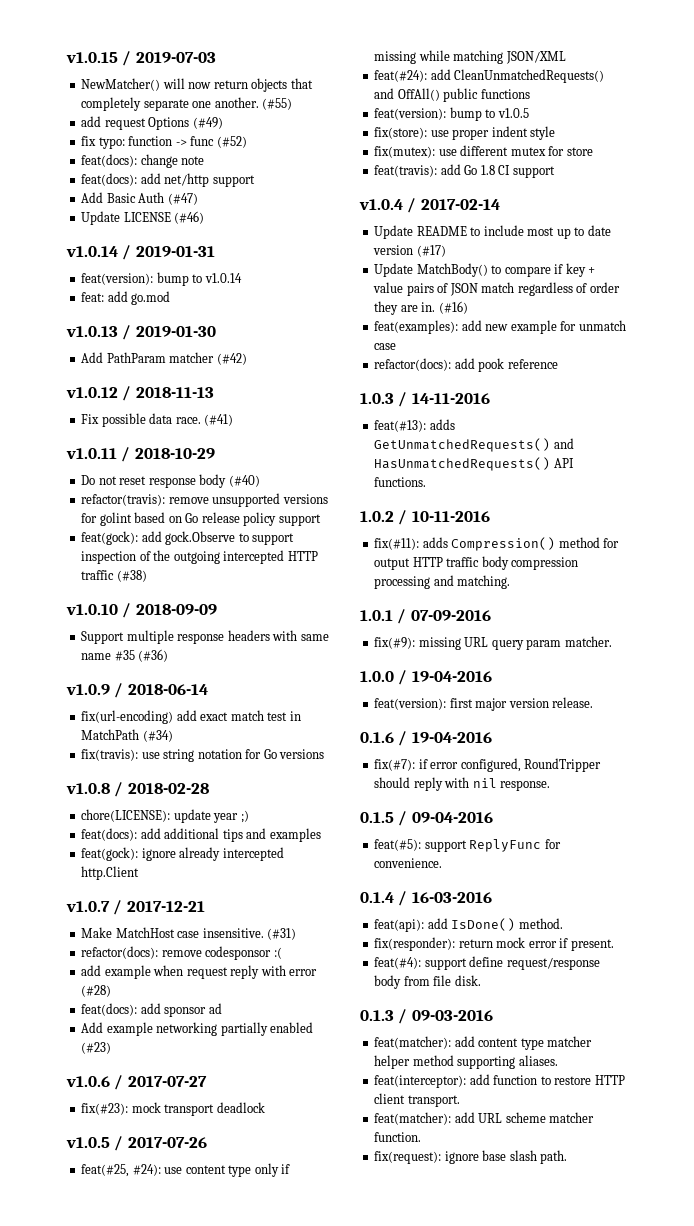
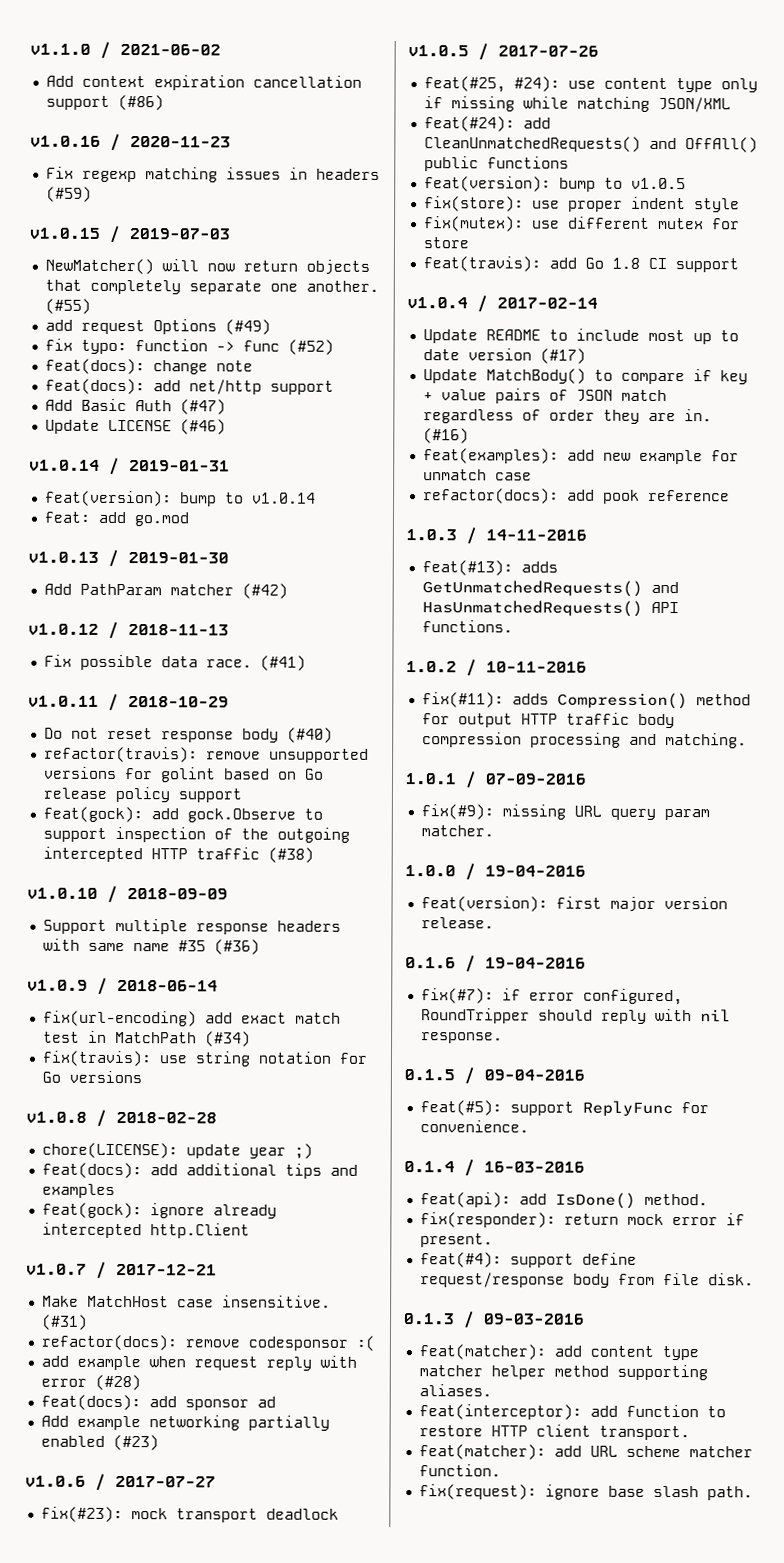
(66, 57) none -> [30,41,221,59] [45,75,362,91] [45,94,164,111] [30,133,231,151] [45,166,380,183] [45,186,92,202] v1.1.0 / 2021-06-02 // Add context expiration cancellation support (#86) // v1.0.16 / 2020-11-23 // Fix regexp matching issues in headers (#59) //

